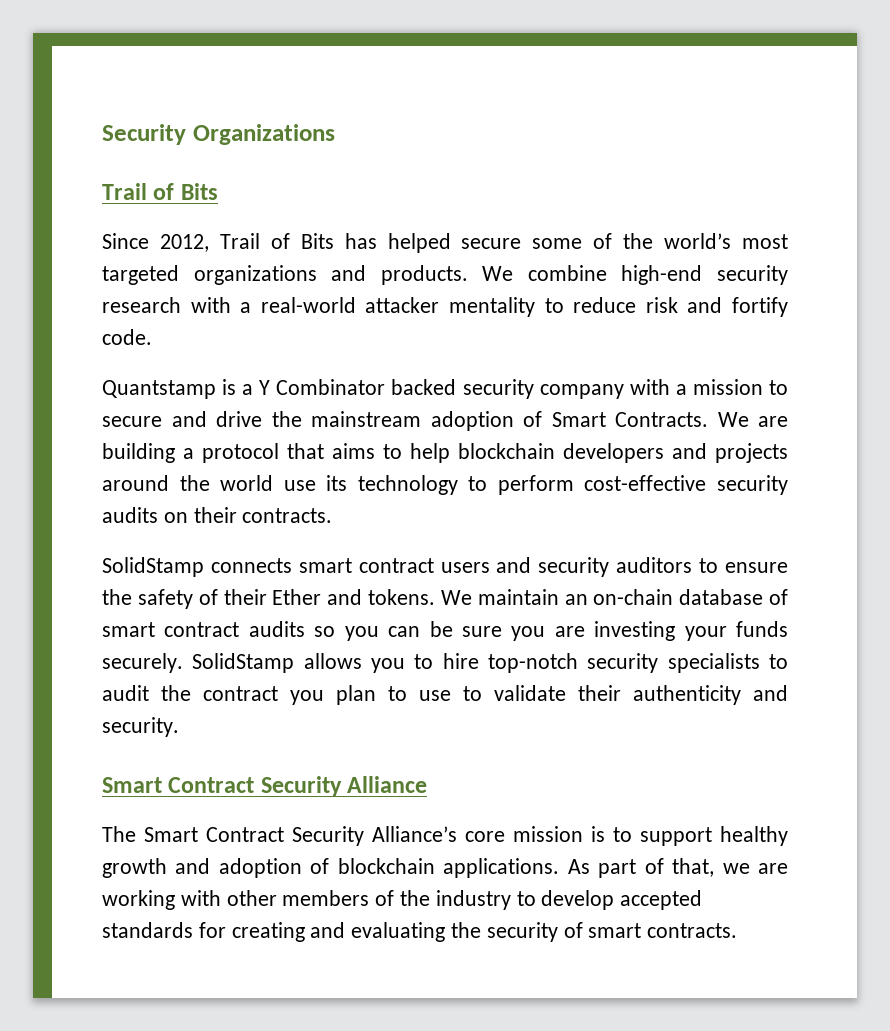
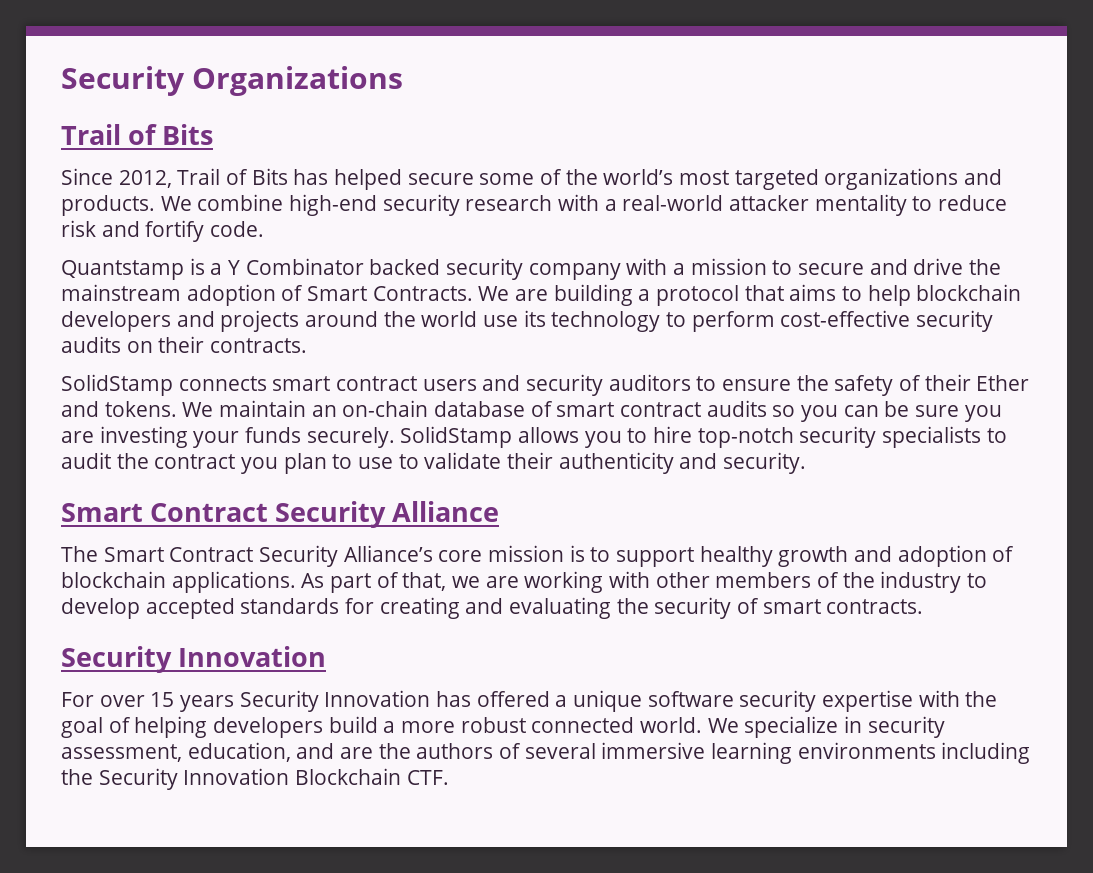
(738, 930) none -> [61,646,327,673] [61,690,998,712] [61,716,945,738] [61,742,1031,764] [61,768,449,790] // Security Innovation // For over 15 years Security Innovation has offered a unique software security expertise with the goal of helping developers build a more robust connected world. We specialize in security assessment, education, and are the authors of several immersive learning environments including the Security Innovation Blockchain CTF.

